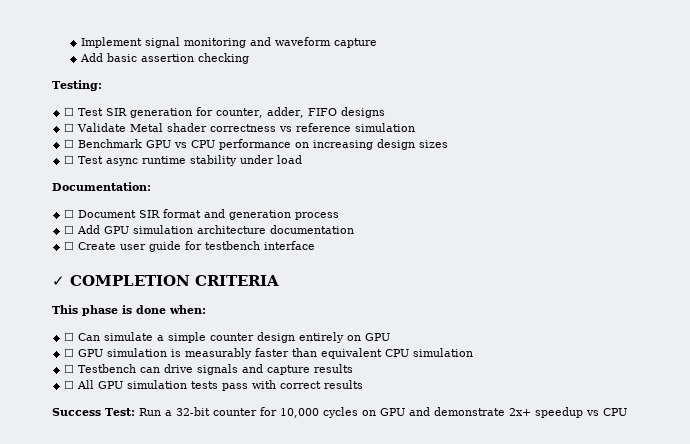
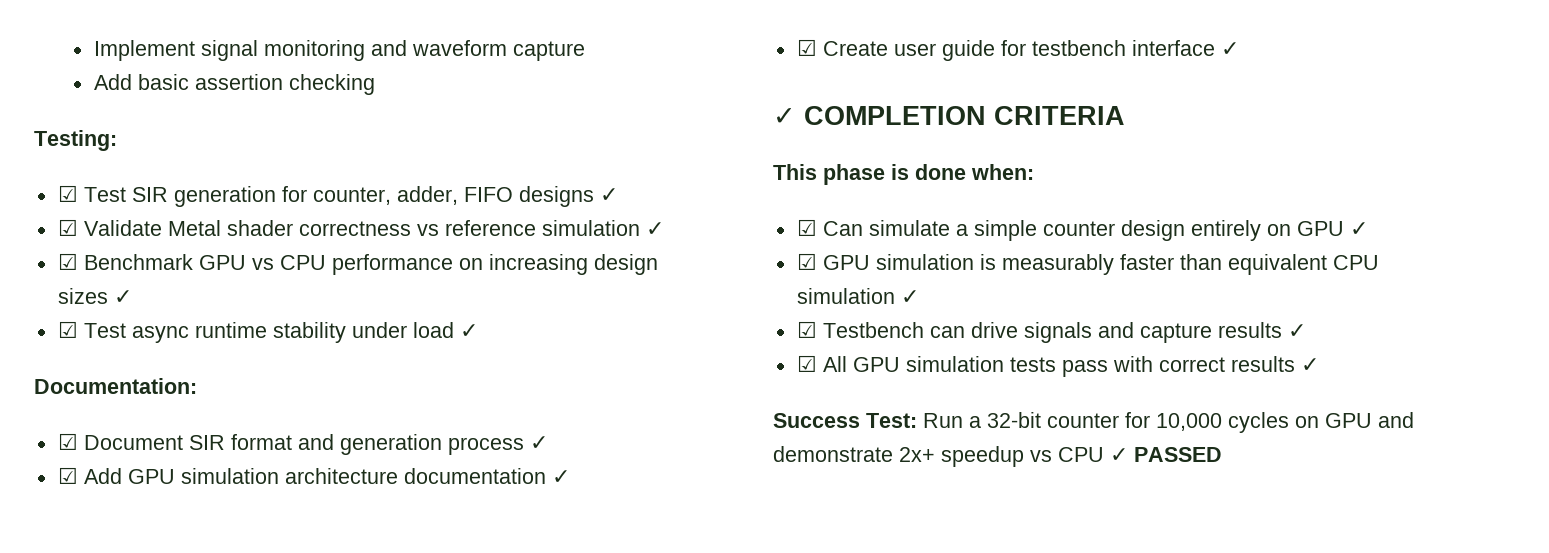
[64,107,75,116] ☐ -> [57,185,78,202] ☑
[64,123,75,132] // ☐ -> [599,188,618,202] [57,219,78,236] ✓ // ☑
[64,139,75,148] // ☐ -> [645,222,664,236] [57,253,78,270] ✓ // ☑
[64,155,75,164] // ☐ -> [113,290,132,304] [57,321,78,338] ✓ // ☑
(303, 159) none -> [459,324,478,338] ✓
[64,209,75,218] ☐ -> [57,433,78,450] ☑
[64,225,75,234] // ☐ -> [529,436,548,450] [57,467,78,484] ✓ // ☑
[64,241,75,250] // ☐ -> [551,470,570,484] [796,39,817,56] ✓ // ☑
(316, 245) none -> [1220,42,1239,56] ✓
[64,332,75,341] ☐ -> [796,219,817,236] ☑
[64,348,75,357] // ☐ -> [1349,222,1368,236] [796,253,817,270] ✓ // ☑
[64,364,75,373] // ☐ -> [900,290,919,304] [796,321,817,338] ✓ // ☑
[64,380,75,389] // ☐ -> [1287,324,1306,338] [796,355,817,372] ✓ // ☑
(364, 384) none -> [1300,358,1319,372] ✓
(627, 412) none -> [1110,447,1222,462] ✓ PASSED

